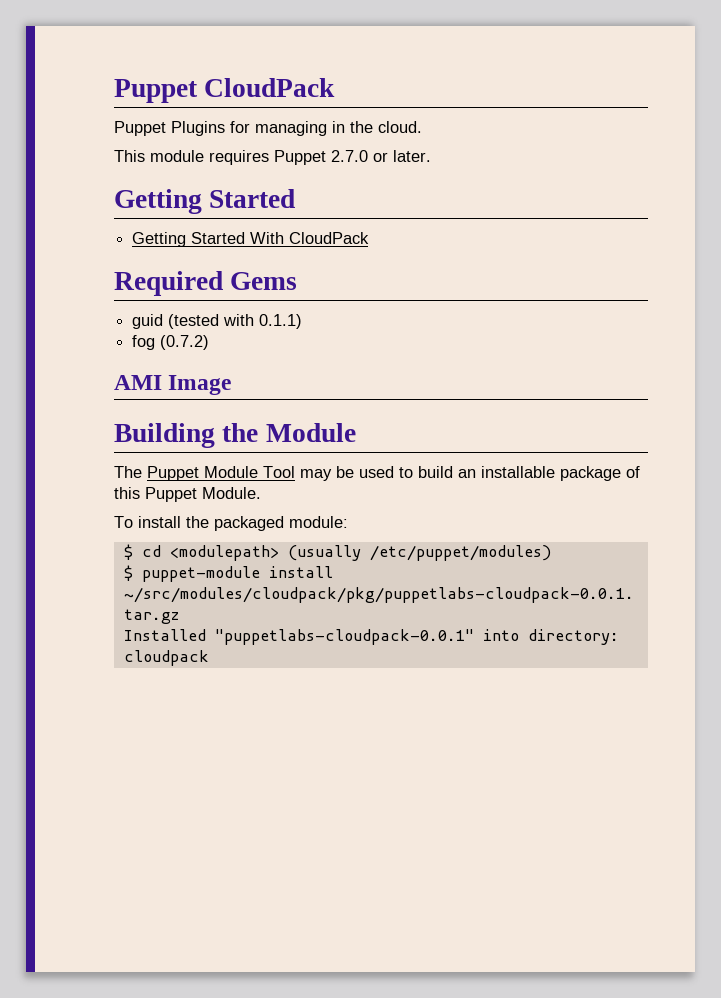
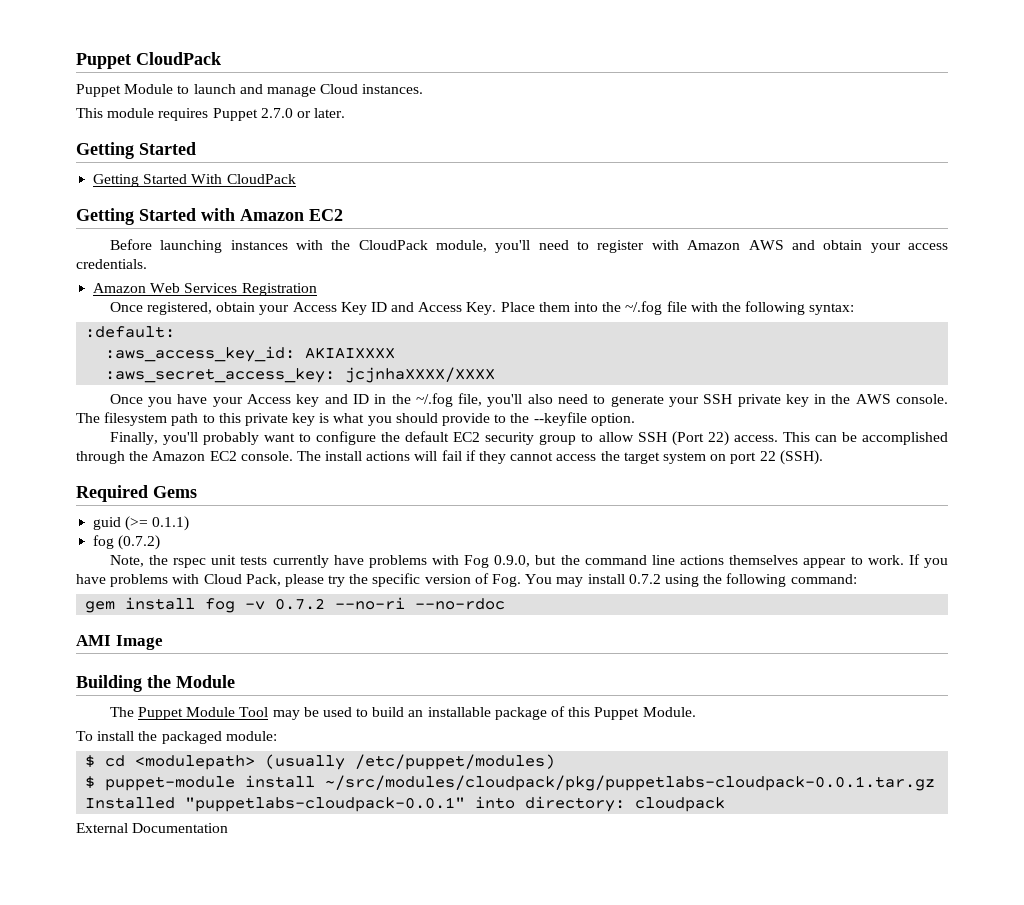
[171,121,422,136] Plugins for managing in the cloud. -> [124,84,424,97] Module to launch and manage Cloud instances.
(370, 238) none -> [76,208,343,225] [109,239,948,253] [76,259,147,269] [93,283,317,296] [109,301,855,315] [85,326,176,338] [105,346,396,362] [105,367,496,383] [109,393,948,407] [76,412,635,426] [109,431,948,446] [76,450,823,465] // Getting Started with Amazon EC2 // Before launching instances with the CloudPack module, you'll need to register with Amazon AWS and obtain your access credentials. // Amazon Web Services Registration // Once registered, obtain your Access Key ID and Access Key. Place them into the ~/.fog file with the following syntax: // :default: // :aws_access_key_id: AKIAIXXXX // :aws_secret_access_key: jcjnhaXXXX/XXXX // Once you have your Access key and ID in the ~/.fog file, you'll also need to generate your SSH private key in the AWS console. The filesystem path to this private key is what you should provide to the --keyfile option. // Finally, you'll probably want to configure the default EC2 security group to allow SSH (Port 22) access. This can be accomplished through the Amazon EC2 console. The install actions will fail if they cannot access the target system on port 22 (SSH).
[168,314,255,329] (tested with -> [125,516,149,531] (>=
(210, 342) none -> [109,554,949,568] [76,573,857,587] [85,597,506,613] // Note, the rspec unit tests currently have problems with Fog 0.9.0, but the command line actions themselves appear to work. If you have problems with Cloud Pack, please try the specific version of Fog. You may install 0.7.2 using the following command: // gem install fog -v 0.7.2 --no-ri --no-rdoc
(209, 658) none -> [76,823,229,833] // External Documentation

